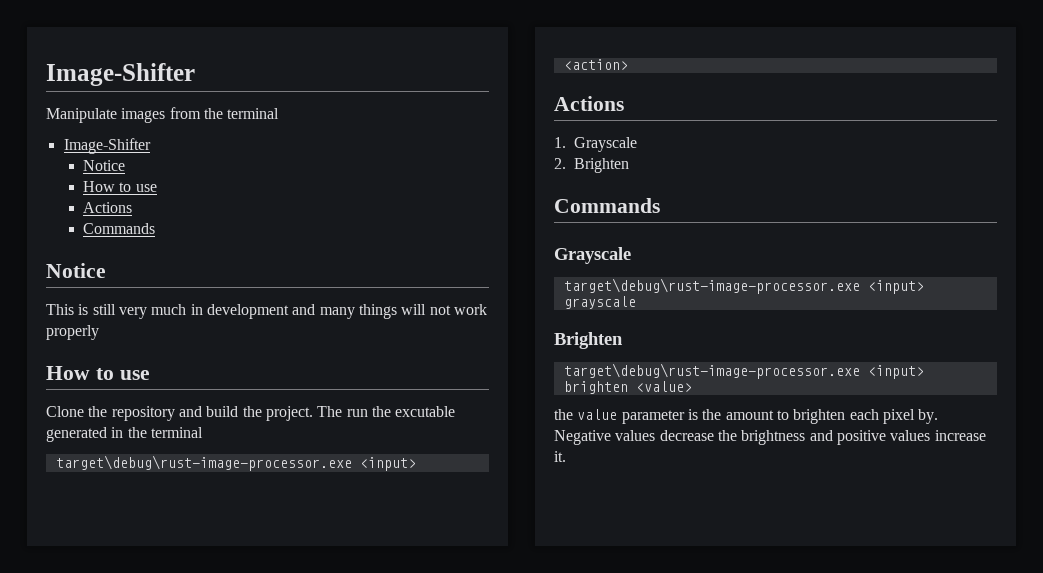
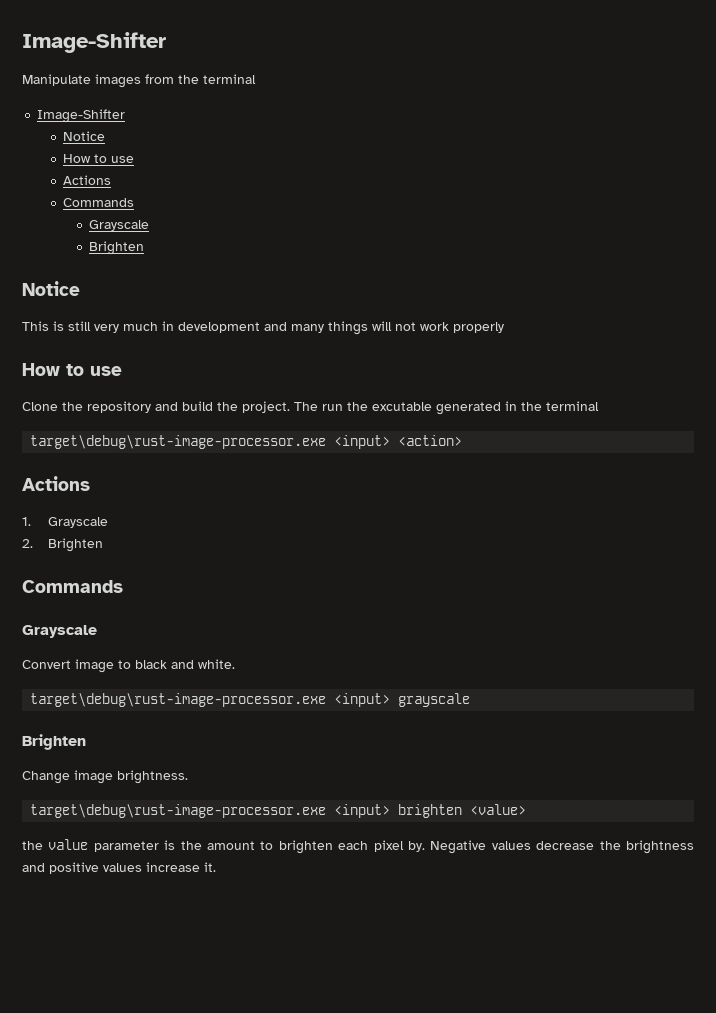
(156, 228) none -> [89,220,150,231] [89,241,145,255] // Grayscale // Brighten
(631, 255) none -> [22,659,235,673] // Convert image to black and white.
(623, 340) none -> [22,770,188,784] // Change image brightness.

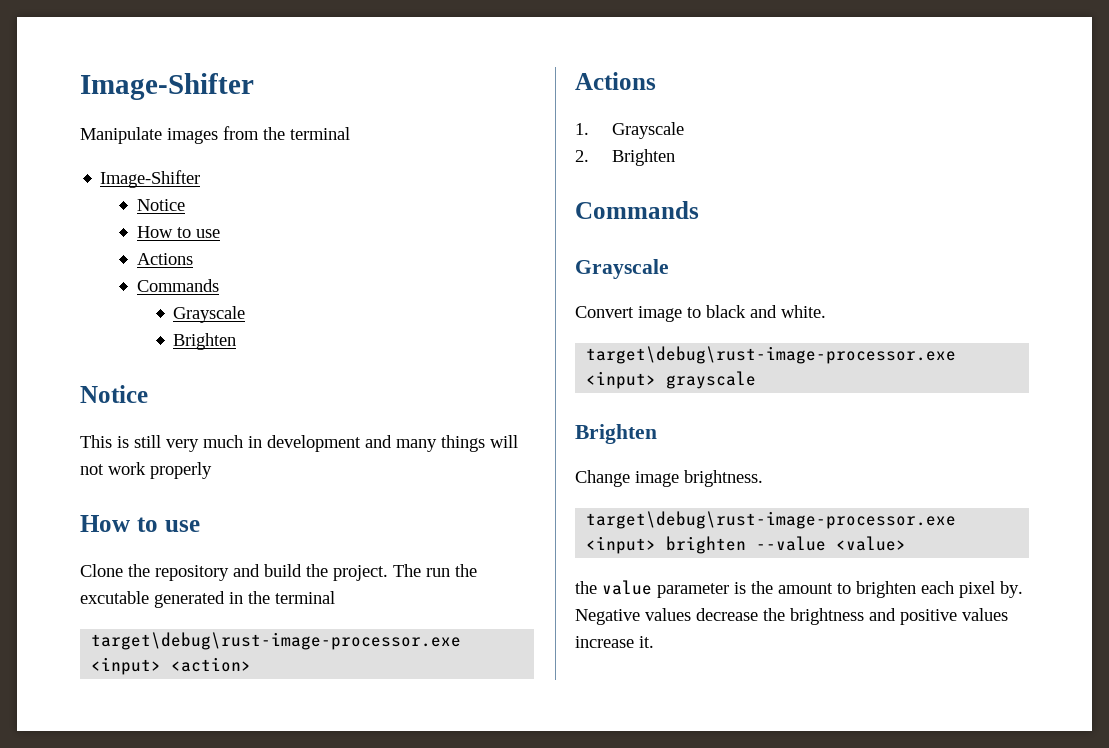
(463, 811) none -> [756,536,827,551] --value

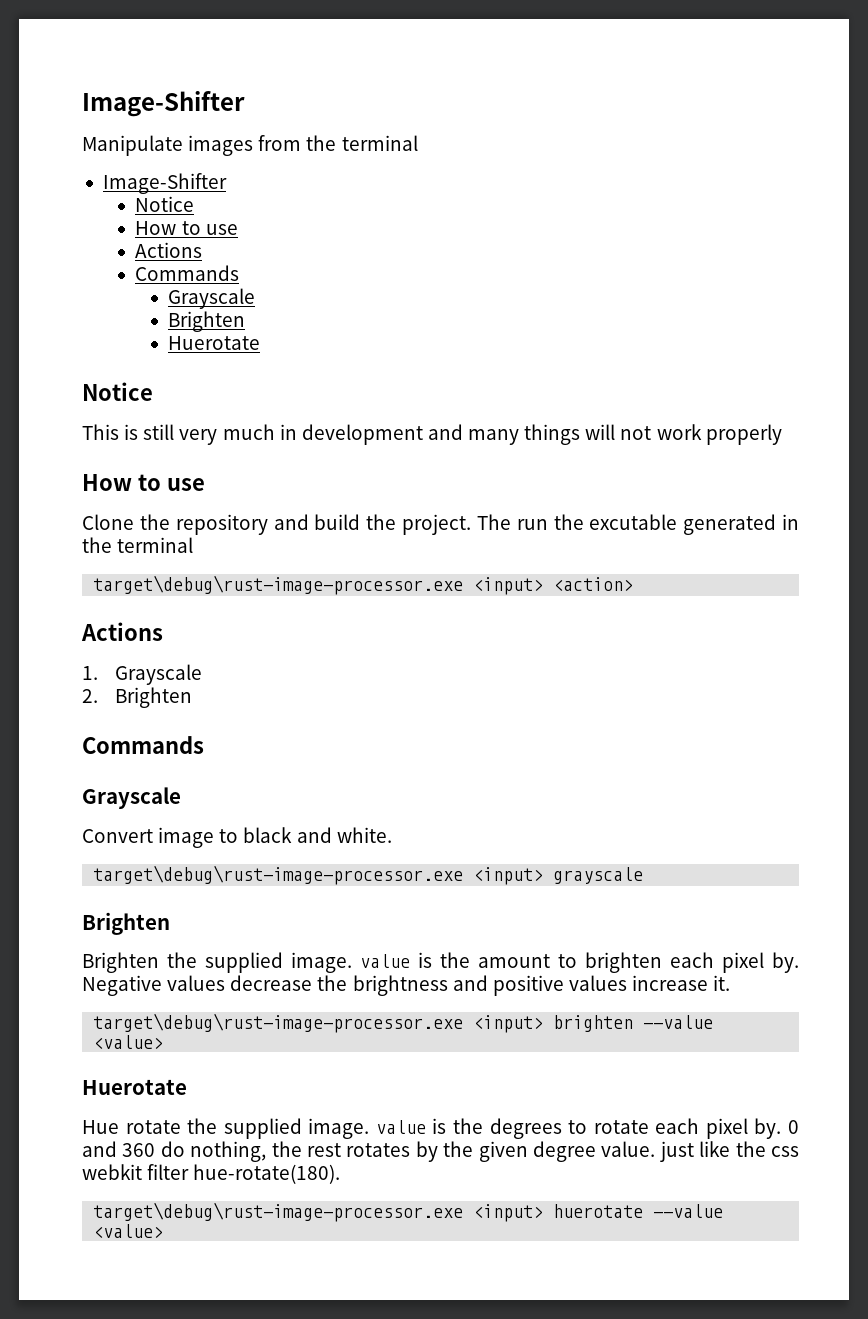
(237, 341) none -> [167,336,260,350] // Huerotate
[575,470,763,487] [586,511,957,529] [586,536,907,554] [575,580,729,598] Change image brightness. // target\debug\rust-image-processor.exe <input> brighten --value <value> // the value parameter -> [82,952,410,973] Brighten the supplied image. value
(654, 642) none -> [93,1013,714,1033] [93,1035,164,1049] [82,1079,187,1095] [82,1118,799,1139] [82,1141,799,1162] [82,1164,341,1184] [93,1202,724,1222] [93,1224,164,1238] // target\debug\rust-image-processor.exe <input> brighten --value <value> // Huerotate // Hue rotate the supplied image. value is the degrees to rotate each pixel by. 0 and 360 do nothing, the rest rotates by the given degree value. just like the css webkit filter hue-rotate(180). // target\debug\rust-image-processor.exe <input> huerotate --value <value>

